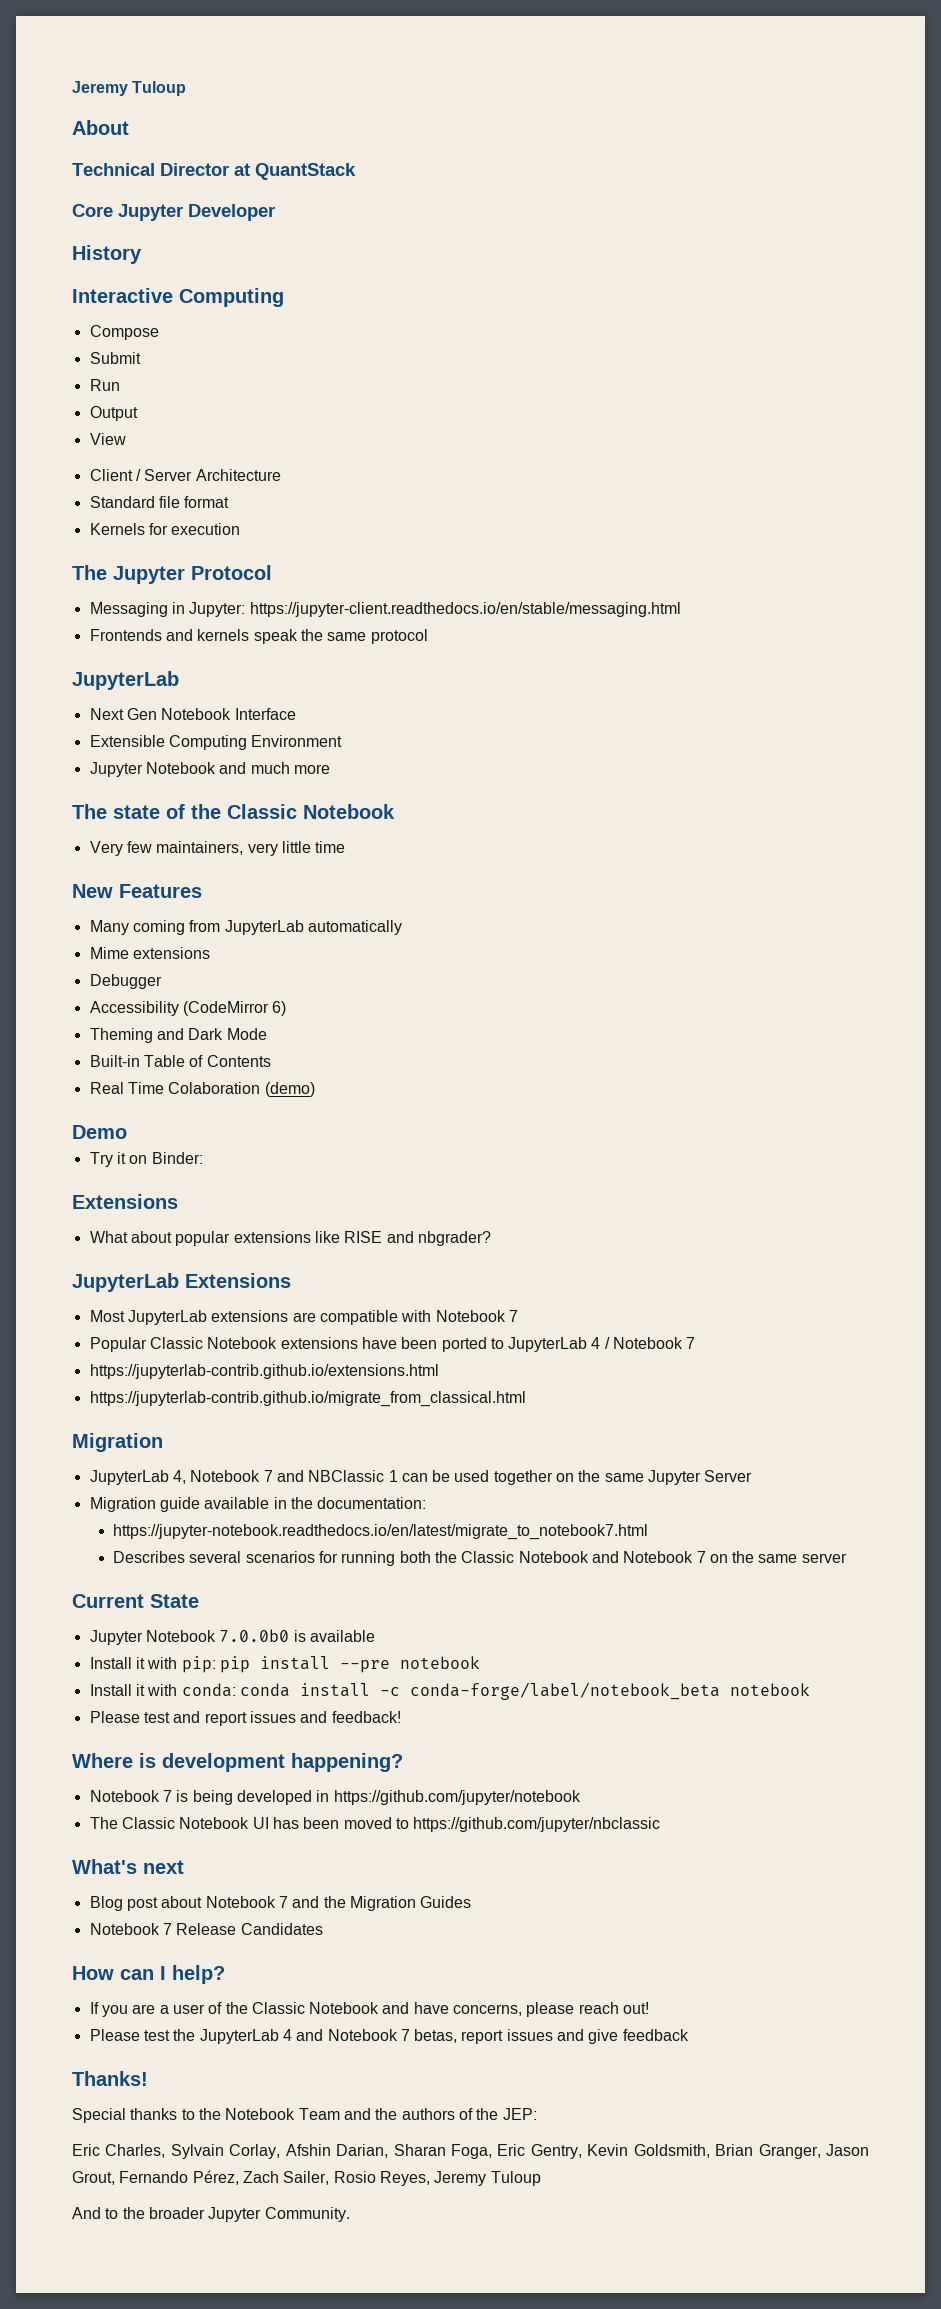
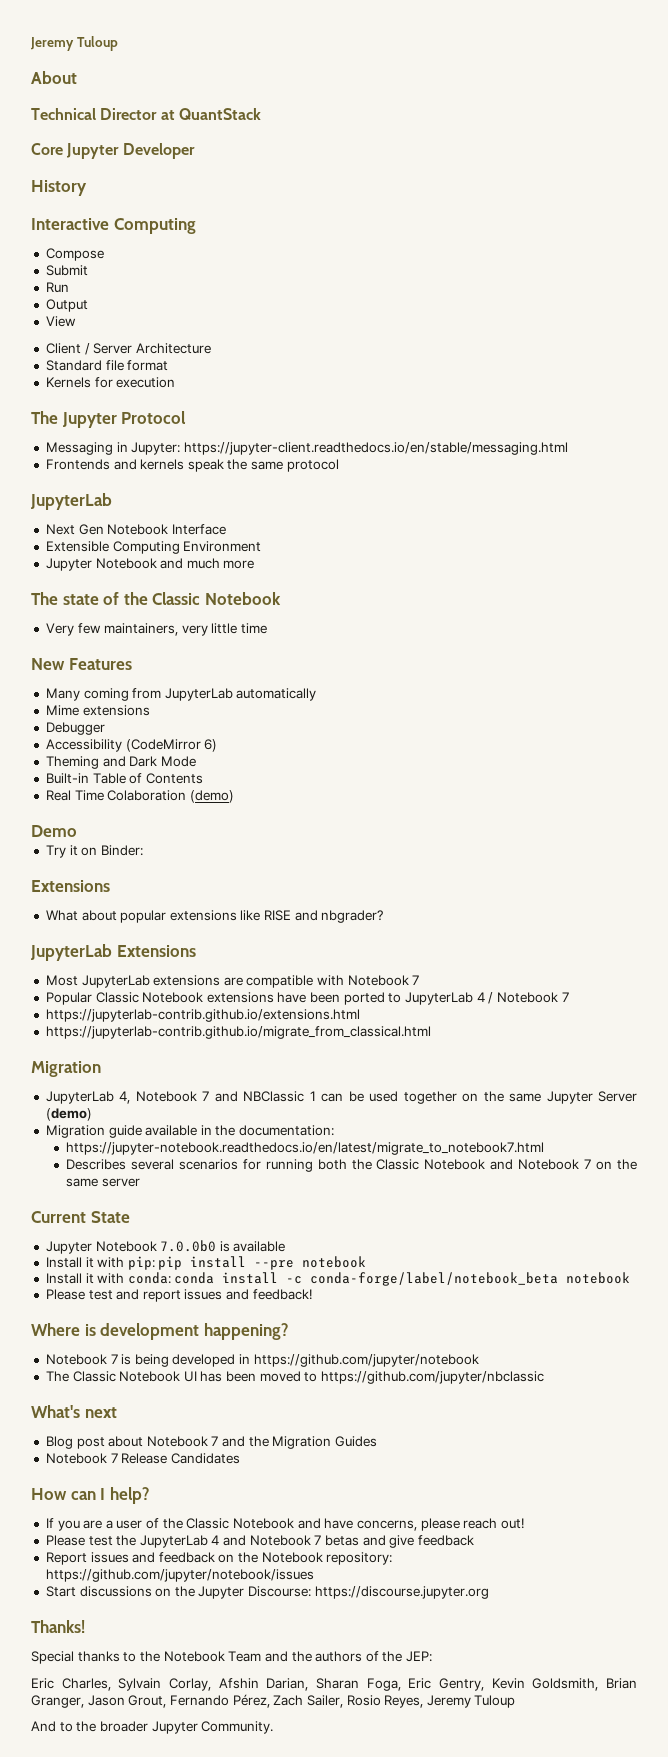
(753, 1476) none -> [45,1108,92,1121] (demo)
[414,2029,553,2044] betas, report issues -> [325,1535,360,1546] betas
(689, 2035) none -> [45,1552,393,1565] [45,1569,314,1582] [45,1586,489,1599] // Report issues and feedback on the Notebook repository: https://github.com/jupyter/notebook/issues // Start discussions on the Jupyter Discourse: https://discourse.jupyter.org

